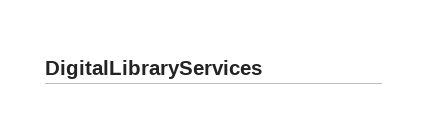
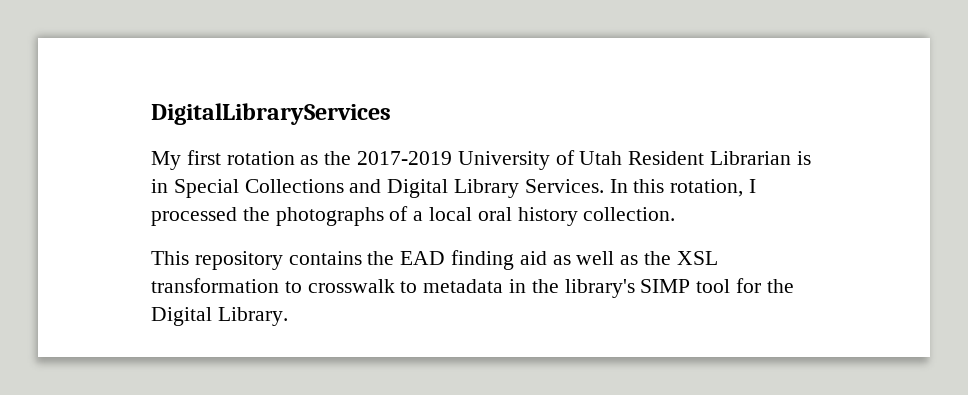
(262, 69) none -> [151,150,811,170] [151,179,757,198] [151,206,676,226] [151,250,718,270] [151,278,794,298] [151,307,288,326] // My first rotation as the 2017-2019 University of Utah Resident Librarian is in Special Collections and Digital Library Services. In this rotation, I processed the photographs of a local oral history collection. // This repository contains the EAD finding aid as well as the XSL transformation to crosswalk to metadata in the library's SIMP tool for the Digital Library.

